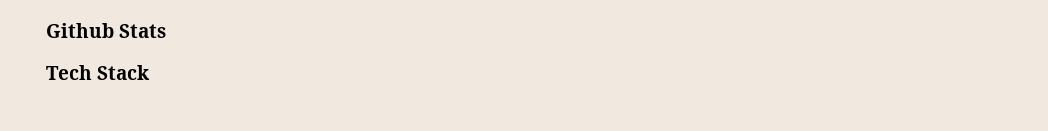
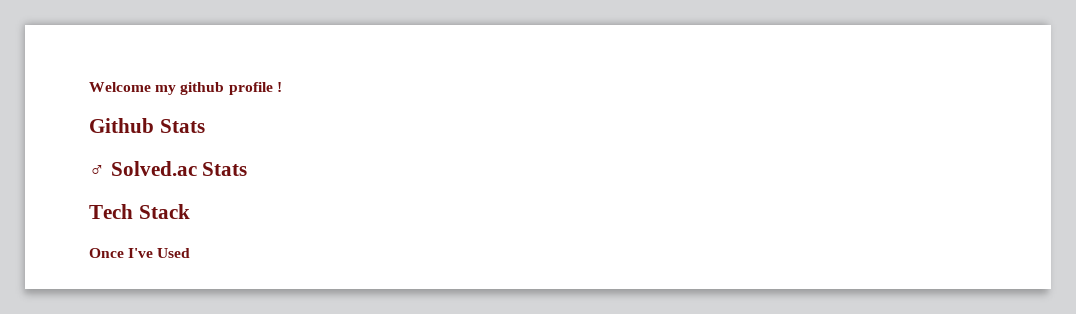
(46, 30) none -> [89,82,282,95] Welcome my github profile ! //
(167, 31) none -> [89,161,248,176] // ♂ Solved.ac Stats
(151, 72) none -> [89,248,191,258] // Once I've Used

